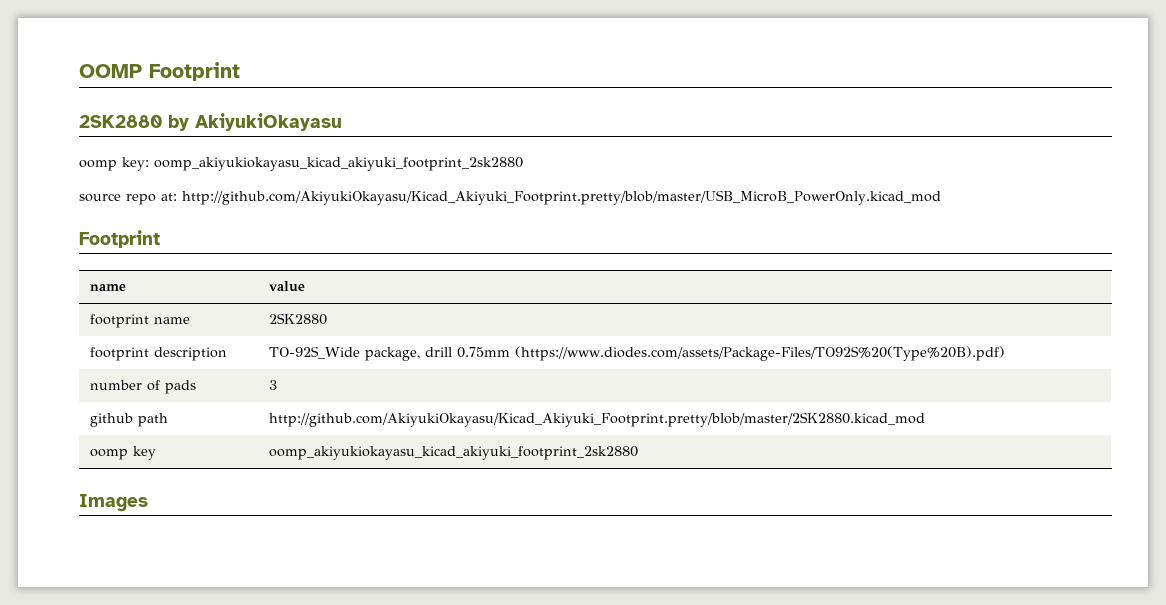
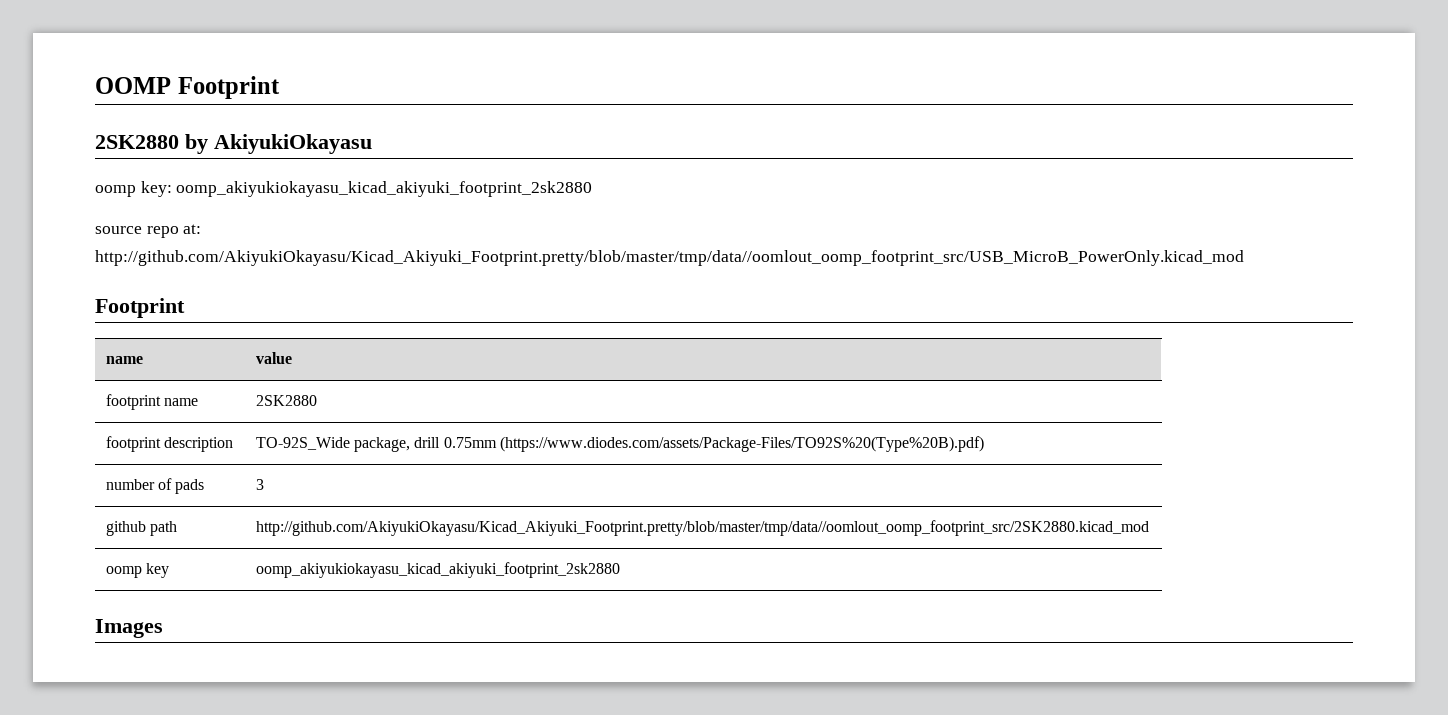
[182,190,941,205] http://github.com/AkiyukiOkayasu/Kicad_Akiyuki_Footprint.pretty/blob/master/USB_MicroB_PowerOnly.kicad_mod -> [95,250,1244,266] http://github.com/AkiyukiOkayasu/Kicad_Akiyuki_Footprint.pretty/blob/master/tmp/data//oomlout_oomp_footprint_src/USB_MicroB_PowerOnly.kicad_mod
[268,412,925,427] http://github.com/AkiyukiOkayasu/Kicad_Akiyuki_Footprint.pretty/blob/master/2SK2880.kicad_mod -> [255,520,1149,536] http://github.com/AkiyukiOkayasu/Kicad_Akiyuki_Footprint.pretty/blob/master/tmp/data//oomlout_oomp_footprint_src/2SK2880.kicad_mod

